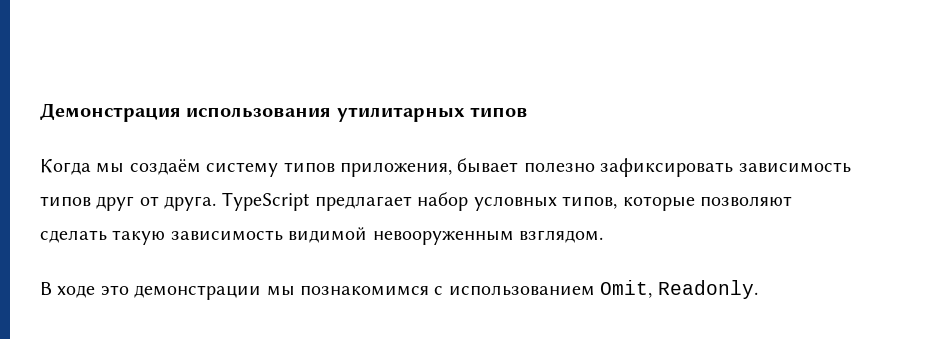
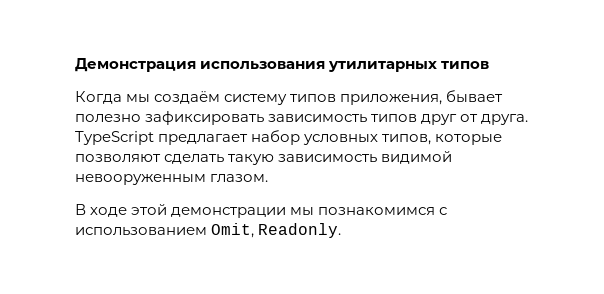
[519,230,603,243] взглядом. -> [210,174,269,182] глазом.
[100,285,129,295] это -> [131,204,168,215] этой

